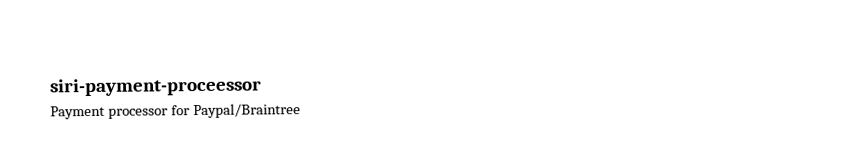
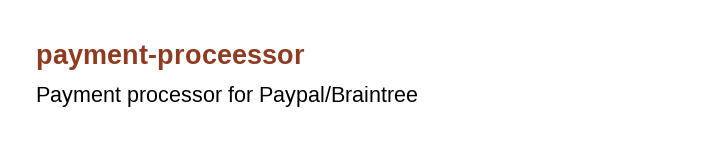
[49,77,262,97] siri-payment-proceessor -> [36,45,305,70] payment-proceessor

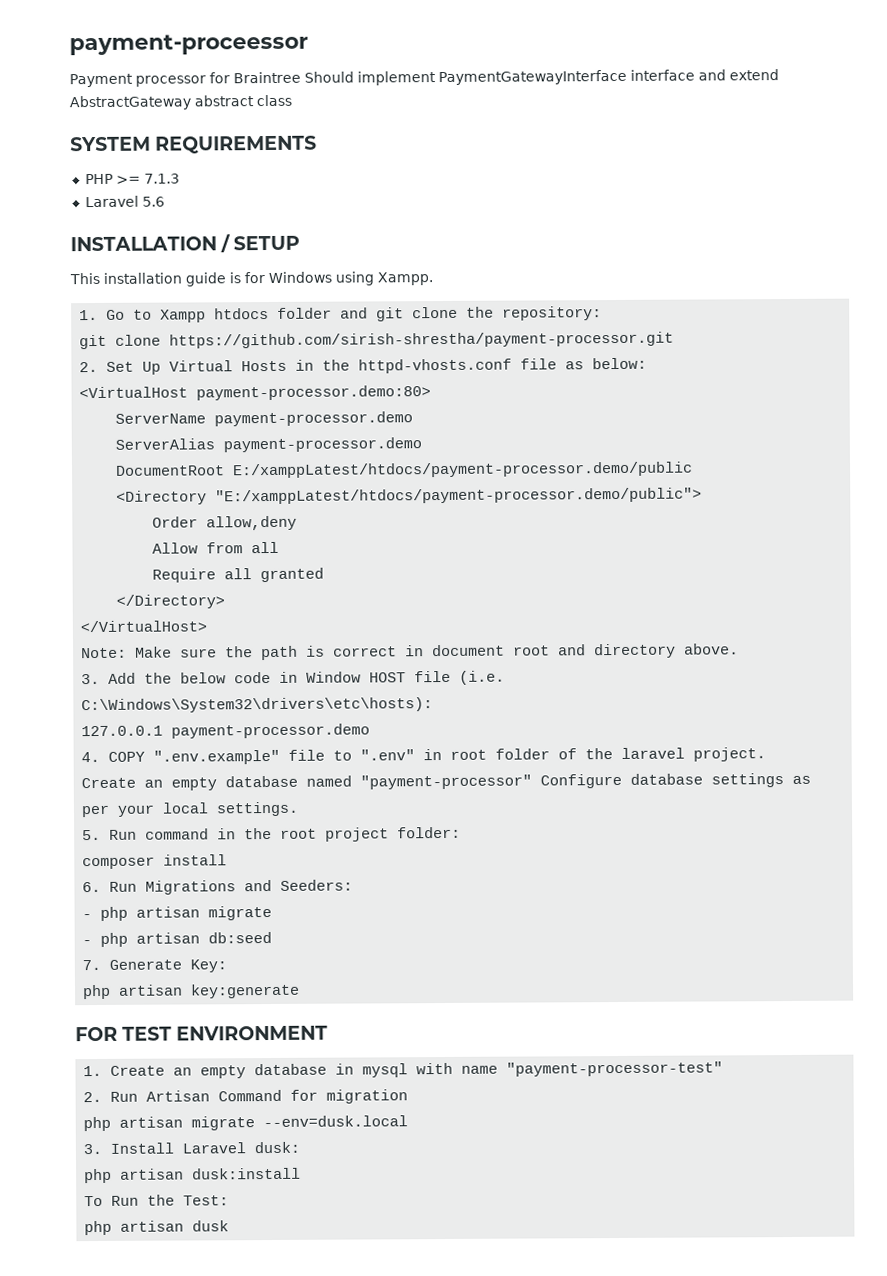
[259,86,418,107] Paypal/Braintree -> [233,69,779,86] [69,94,292,111] [70,135,318,154] [84,173,180,185] [84,195,165,208] [70,234,301,253] [69,271,433,287] [79,306,603,323] [79,331,675,350] [79,357,648,375] [79,385,432,401] [115,411,414,427] [115,437,423,453] [116,461,694,479] [116,487,703,505] [152,515,298,531] [152,541,280,554] [152,567,325,583] [116,594,226,609] [80,620,208,633] [81,643,740,661] [81,670,506,685] [81,697,434,714] [81,723,371,739] [81,747,767,765] [81,773,812,791] [81,801,300,818] [82,826,462,842] [82,854,228,870] [82,879,354,895] [82,905,273,921] [82,931,273,947] [82,959,228,973] [82,983,301,1000] [75,1025,329,1042] [83,1061,724,1079] [83,1089,409,1104] [83,1115,409,1132] [83,1141,301,1155] [84,1167,302,1184] [84,1194,230,1207] [84,1220,230,1236] Braintree Should implement PaymentGatewayInterface interface and extend AbstractGateway abstract class // SYSTEM REQUIREMENTS // PHP >= 7.1.3 // Laravel 5.6 // INSTALLATION / SETUP // This installation guide is for Windows using Xampp. // 1. Go to Xampp htdocs folder and git clone the repository: // git clone https://github.com/sirish-shrestha/payment-processor.git // 2. Set Up Virtual Hosts in the httpd-vhosts.conf file as below: // <VirtualHost payment-processor.demo:80> // ServerName payment-processor.demo // ServerAlias payment-processor.demo // DocumentRoot E:/xamppLatest/htdocs/payment-processor.demo/public // <Directory "E:/xamppLatest/htdocs/payment-processor.demo/public"> // Order allow,deny // Allow from all // Require all granted // </Directory> // </VirtualHost> // Note: Make sure the path is correct in document root and directory above. // 3. Add the below code in Window HOST file (i.e. C:\Windows\System32\drivers\etc\hosts): // 127.0.0.1 payment-processor.demo // 4. COPY ".env.example" file to ".env" in root folder of the laravel project. // Create an empty database named "payment-processor" Configure database settings as per your local settings. // 5. Run command in the root project folder: // composer install // 6. Run Migrations and Seeders: // - php artisan migrate // - php artisan db:seed // 7. Generate Key: // php artisan key:generate // FOR TEST ENVIRONMENT // 1. Create an empty database in mysql with name "payment-processor-test" // 2. Run Artisan Command for migration // php artisan migrate --env=dusk.local // 3. Install Laravel dusk: // php artisan dusk:install // To Run the Test: // php artisan dusk

